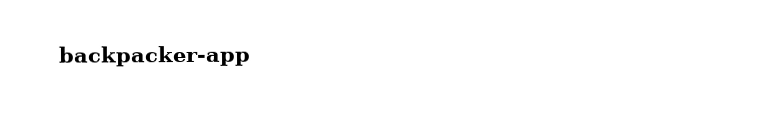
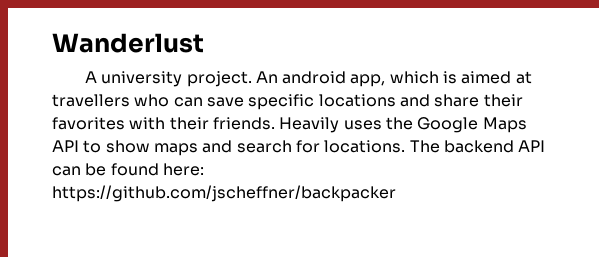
[58,45,251,67] backpacker-app -> [52,33,204,53] [84,71,532,87] [52,94,523,110] [52,117,527,133] [52,140,546,156] [52,163,204,176] [52,185,396,202] Wanderlust // A university project. An android app, which is aimed at travellers who can save specific locations and share their favorites with their friends. Heavily uses the Google Maps API to show maps and search for locations. The backend API can be found here: https://github.com/jscheffner/backpacker

